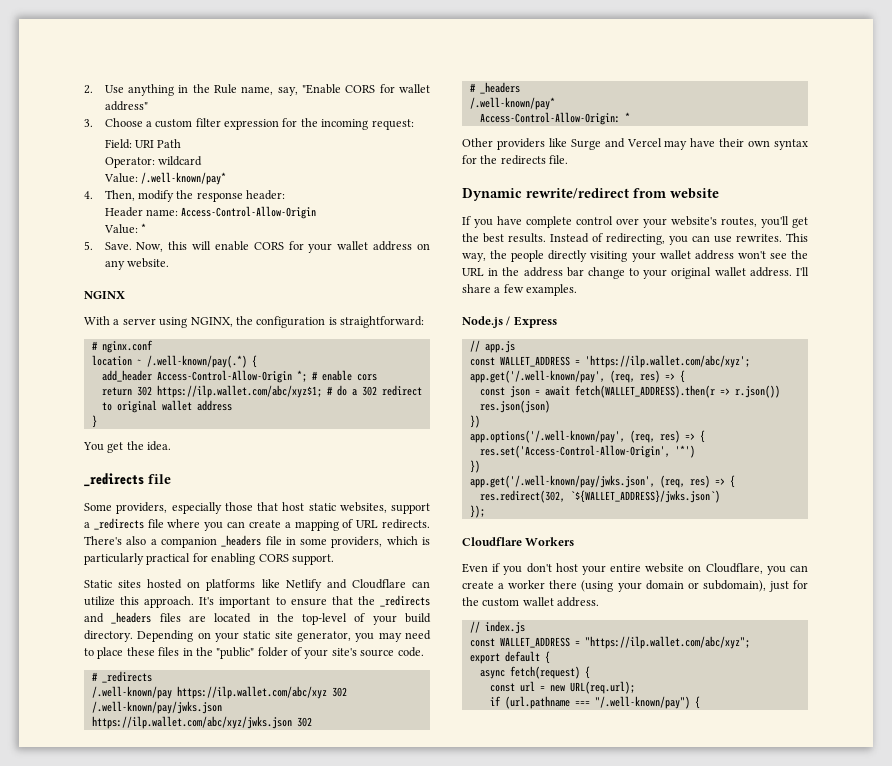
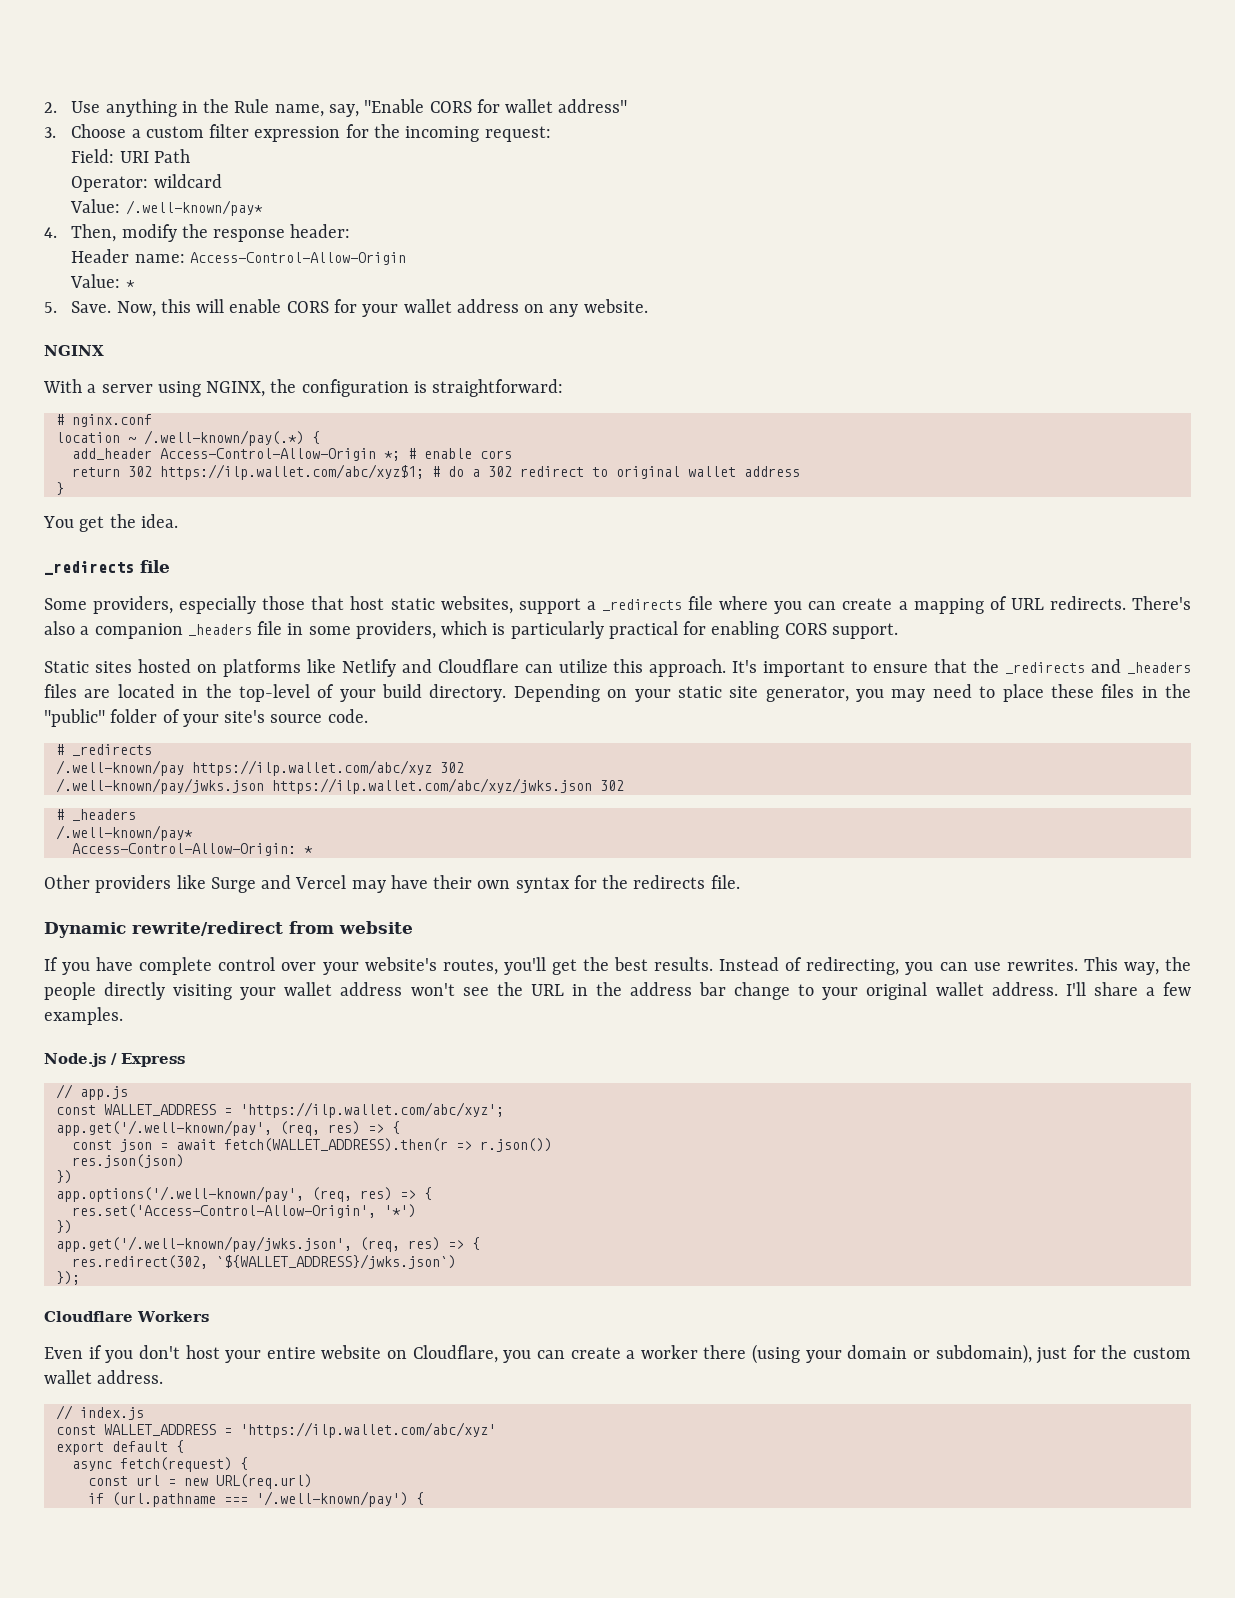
[584,636,750,649] "https://ilp.wallet.com/abc/xyz"; -> [239,1422,496,1438] 'https://ilp.wallet.com/abc/xyz'
[569,681,635,694] URL(req.url); -> [215,1474,312,1489] URL(req.url)
[594,696,690,709] "/.well-known/pay") -> [255,1491,408,1507] '/.well-known/pay')

